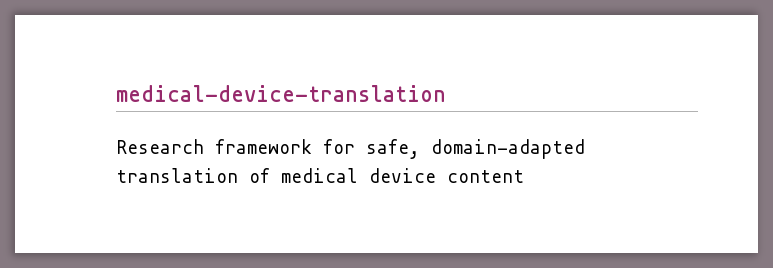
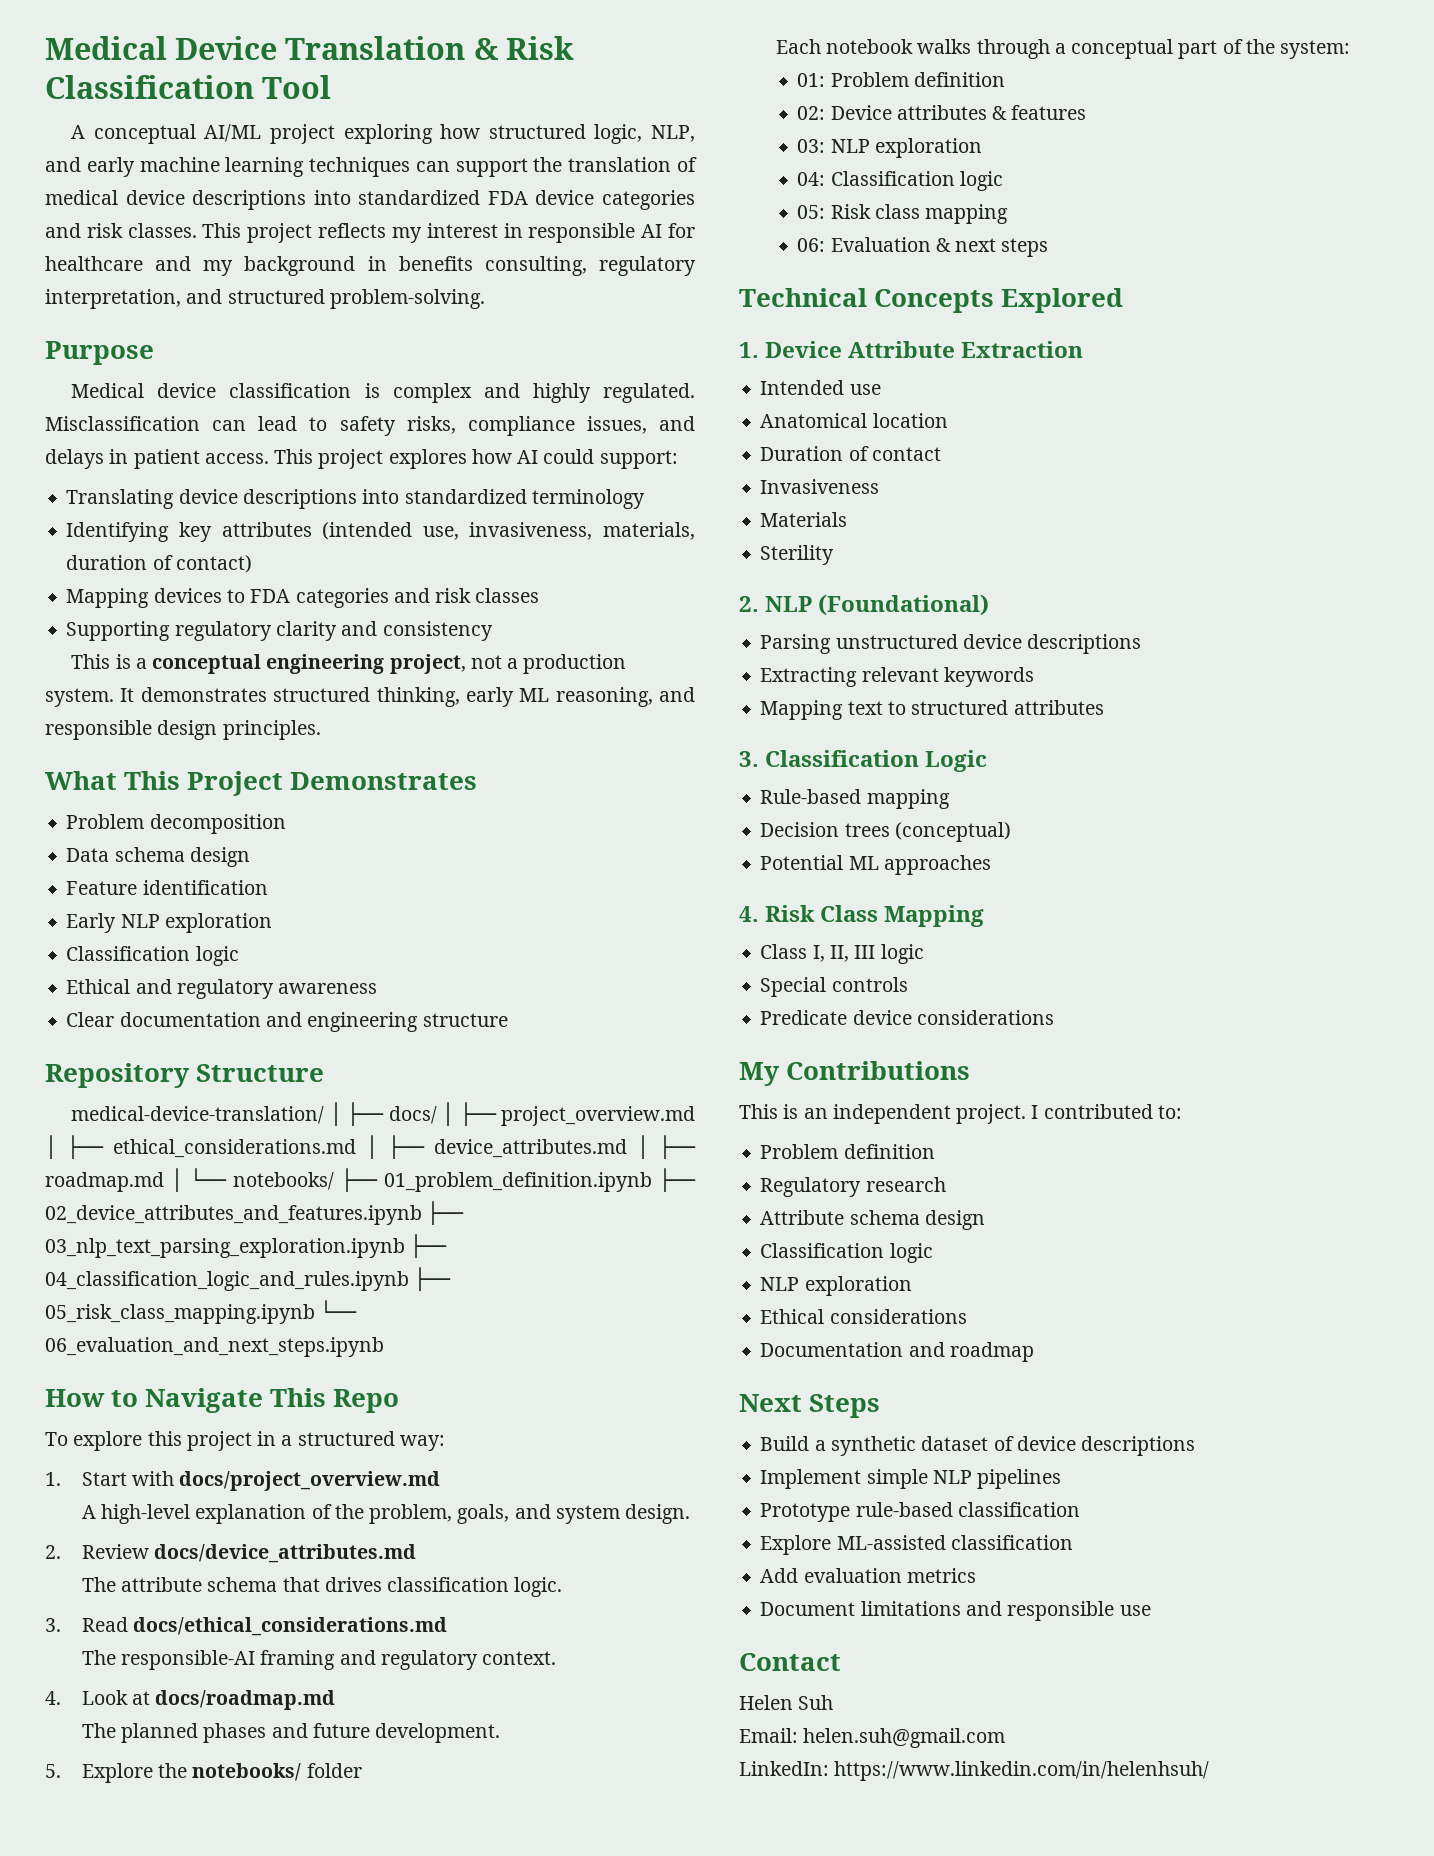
[116,85,446,102] [116,139,585,159] [116,168,524,183] medical-device-translation // Research framework for safe, domain-adapted translation of medical device content -> [45,36,574,60] [45,75,332,99] [71,124,695,144] [45,157,697,177] [45,190,695,210] [45,223,695,243] [45,256,696,276] [45,289,485,309] [45,341,154,365] [71,383,695,403] [45,416,695,436] [45,449,678,469] [66,489,645,509] [66,522,695,542] [66,555,252,573] [66,588,540,608] [66,621,493,641] [71,654,627,674] [45,687,695,707] [45,720,321,740] [45,771,478,796] [66,814,286,834] [66,847,250,867] [66,880,268,895] [66,913,272,933] [66,946,239,966] [66,979,378,999] [66,1012,508,1032] [45,1063,325,1088] [71,1102,695,1126] [45,1135,696,1159] [45,1168,696,1192] [45,1201,465,1225] [45,1234,448,1258] [45,1267,452,1291] [45,1300,358,1324] [45,1337,384,1357] [45,1388,400,1413] [45,1431,445,1451] [45,1471,441,1491] [81,1504,691,1524] [45,1544,417,1563] [81,1577,563,1597] [45,1617,448,1636] [81,1650,557,1670] [45,1690,336,1710] [81,1723,501,1743] [45,1763,362,1783] [775,39,1351,59] [797,72,1005,87] [797,105,1087,120] [797,138,982,158] [797,171,1003,191] [797,204,1009,224] [797,237,1049,257] [739,288,1124,313] [739,341,1084,358] [760,380,881,395] [760,413,948,428] [760,446,941,461] [760,479,880,494] [760,512,848,527] [760,545,835,565] [739,594,990,616] [760,634,1142,654] [760,667,1034,687] [760,700,1104,720] [739,750,988,772] [760,789,950,809] [760,822,1011,842] [760,855,991,875] [739,905,985,927] [760,944,924,964] [760,977,908,997] [760,1010,1054,1025] [739,1061,971,1086] [739,1104,1182,1124] [760,1144,935,1159] [760,1177,946,1197] [760,1210,985,1230] [760,1243,933,1263] [760,1276,912,1296] [760,1309,967,1324] [760,1342,1034,1362] [739,1394,881,1418] [760,1436,1196,1456] [760,1469,1062,1489] [760,1502,1080,1522] [760,1535,1073,1555] [760,1568,976,1583] [760,1601,1151,1621] [739,1653,841,1671] [739,1695,834,1710] [739,1728,1006,1748] [739,1761,1210,1781] Medical Device Translation & Risk Classification Tool // A conceptual AI/ML project exploring how structured logic, NLP, and early machine learning techniques can support the translation of medical device descriptions into standardized FDA device categories and risk classes. This project reflects my interest in responsible AI for healthcare and my background in benefits consulting, regulatory interpretation, and structured problem-solving. // Purpose // Medical device classification is complex and highly regulated. Misclassification can lead to safety risks, compliance issues, and delays in patient access. This project explores how AI could support: // Translating device descriptions into standardized terminology // Identifying key attributes (intended use, invasiveness, materials, duration of contact) // Mapping devices to FDA categories and risk classes // Supporting regulatory clarity and consistency // This is a conceptual engineering project, not a production system. It demonstrates structured thinking, early ML reasoning, and responsible design principles. // What This Project Demonstrates // Problem decomposition // Data schema design // Feature identification // Early NLP exploration // Classification logic // Ethical and regulatory awareness // Clear documentation and engineering structure // Repository Structure // medical-device-translation/ │ ├── docs/ │ ├── project_overview.md │ ├── ethical_considerations.md │ ├── device_attributes.md │ ├── roadmap.md │ └── notebooks/ ├── 01_problem_definition.ipynb ├── 02_device_attributes_and_features.ipynb ├── 03_nlp_text_parsing_exploration.ipynb ├── 04_classification_logic_and_rules.ipynb ├── 05_risk_class_mapping.ipynb └── 06_evaluation_and_next_steps.ipynb // How to Navigate This Repo // To explore this project in a structured way: // 1. Start with docs/project_overview.md // A high-level explanation of the problem, goals, and system design. // 2. Review docs/device_attributes.md // The attribute schema that drives classification logic. // 3. Read docs/ethical_considerations.md // The responsible‑AI framing and regulatory context. // 4. Look at docs/roadmap.md // The planned phases and future development. // 5. Explore the notebooks/ folder // Each notebook walks through a conceptual part of the system: // 01: Problem definition // 02: Device attributes & features // 03: NLP exploration // 04: Classification logic // 05: Risk class mapping // 06: Evaluation & next steps // Technical Concepts Explored // 1. Device Attribute Extraction // Intended use // Anatomical location // Duration of contact // Invasiveness // Materials // Sterility // 2. NLP (Foundational) // Parsing unstructured device descriptions // Extracting relevant keywords // Mapping text to structured attributes // 3. Classification Logic // Rule‑based mapping // Decision trees (conceptual) // Potential ML approaches // 4. Risk Class Mapping // Class I, II, III logic // Special controls // Predicate device considerations // My Contributions // This is an independent project. I contributed to: // Problem definition // Regulatory research // Attribute schema design // Classification logic // NLP exploration // Ethical considerations // Documentation and roadmap // Next Steps // Build a synthetic dataset of device descriptions // Implement simple NLP pipelines // Prototype rule‑based classification // Explore ML‑assisted classification // Add evaluation metrics // Document limitations and responsible use // Contact // Helen Suh // Email: helen.suh@gmail.com // LinkedIn: https://www.linkedin.com/in/helenhsuh/

